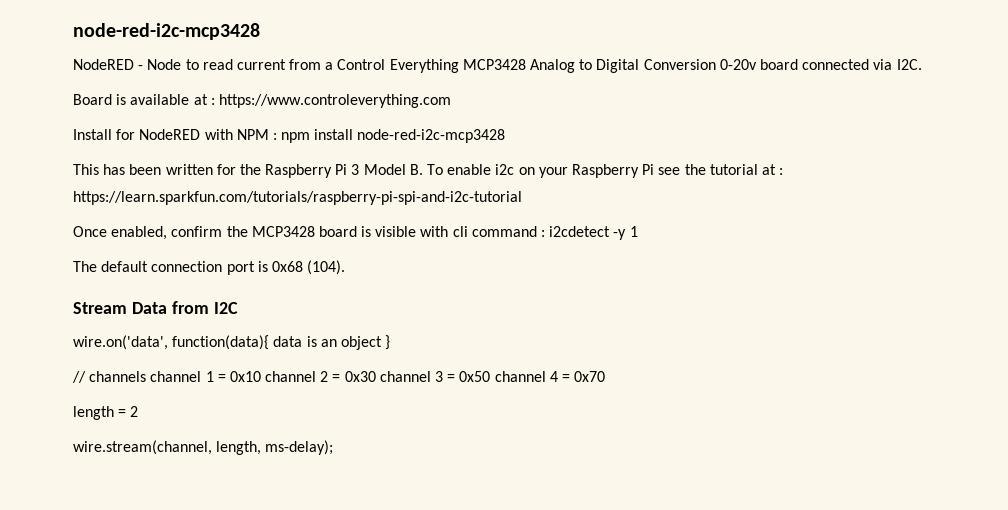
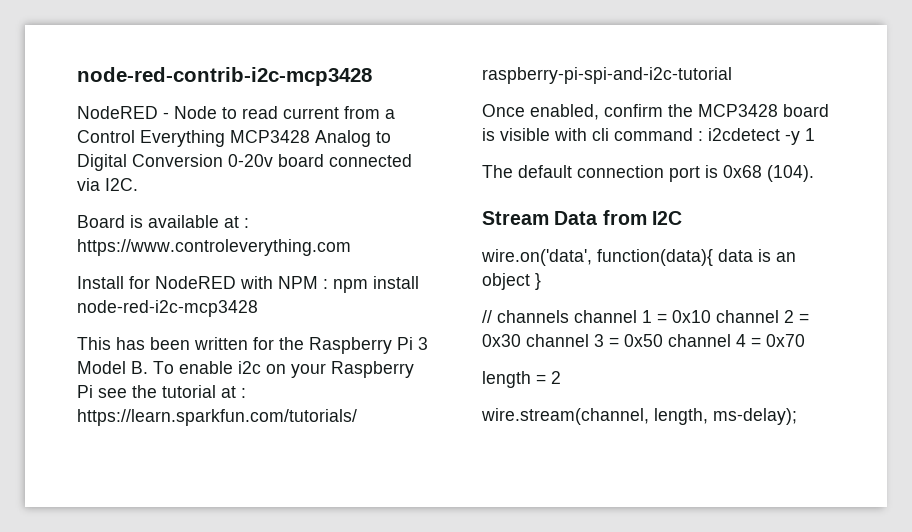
[73,23,260,40] node-red-i2c-mcp3428 -> [77,67,372,86] node-red-contrib-i2c-mcp3428

